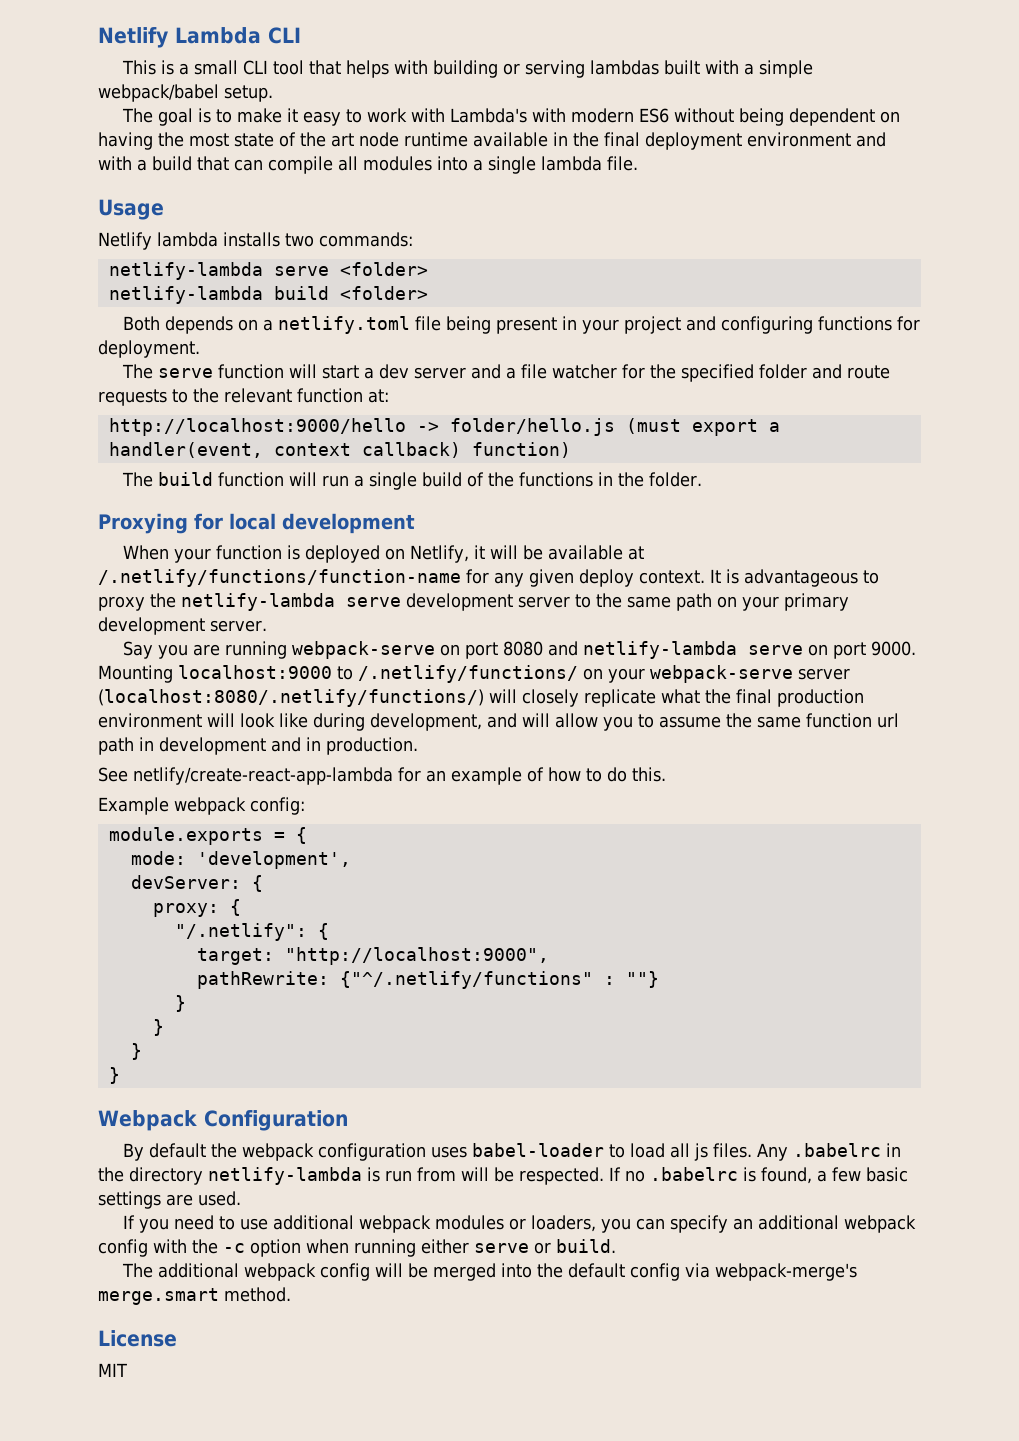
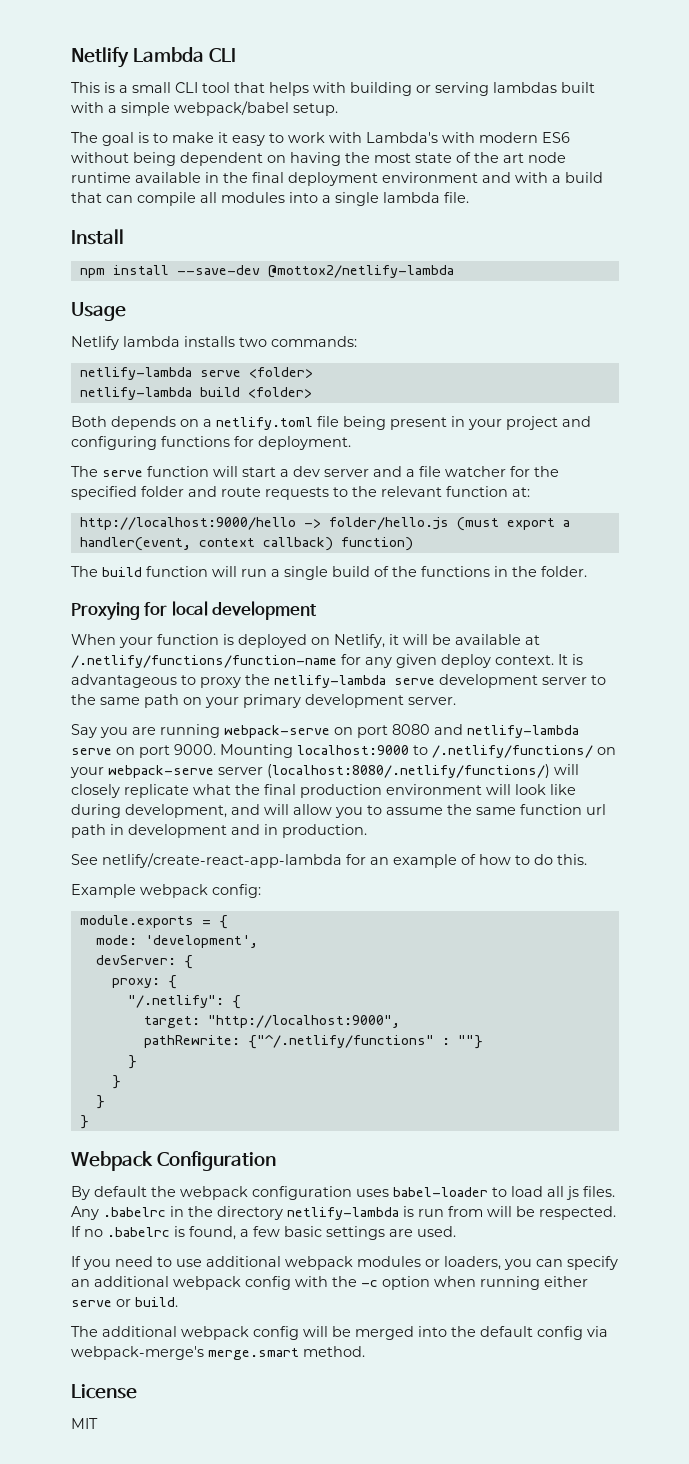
(638, 163) none -> [71,229,124,245] [79,265,454,278] // Install // npm install --save-dev @mottox2/netlify-lambda

